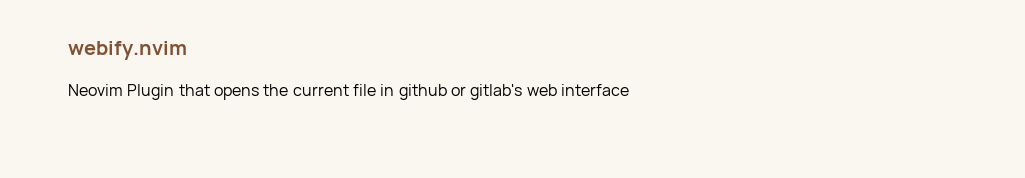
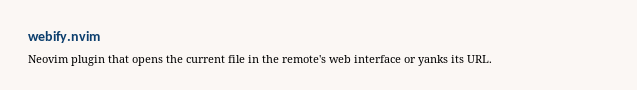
[127,84,175,100] Plugin -> [71,55,105,66] plugin
[398,84,629,100] github or gitlab's web interface -> [262,55,492,66] the remote's web interface or yanks its URL.

